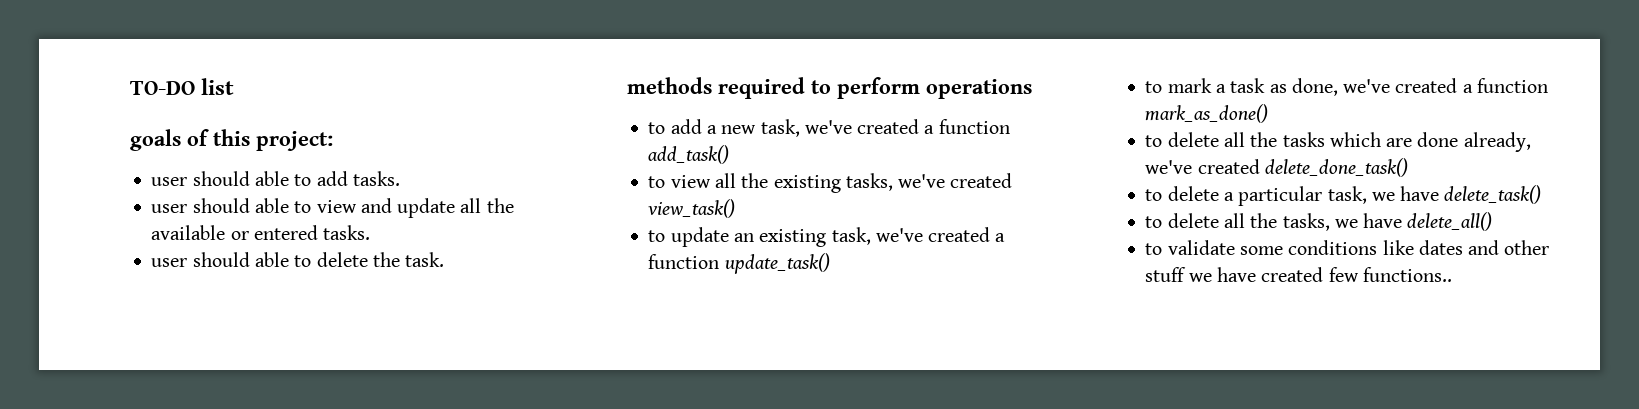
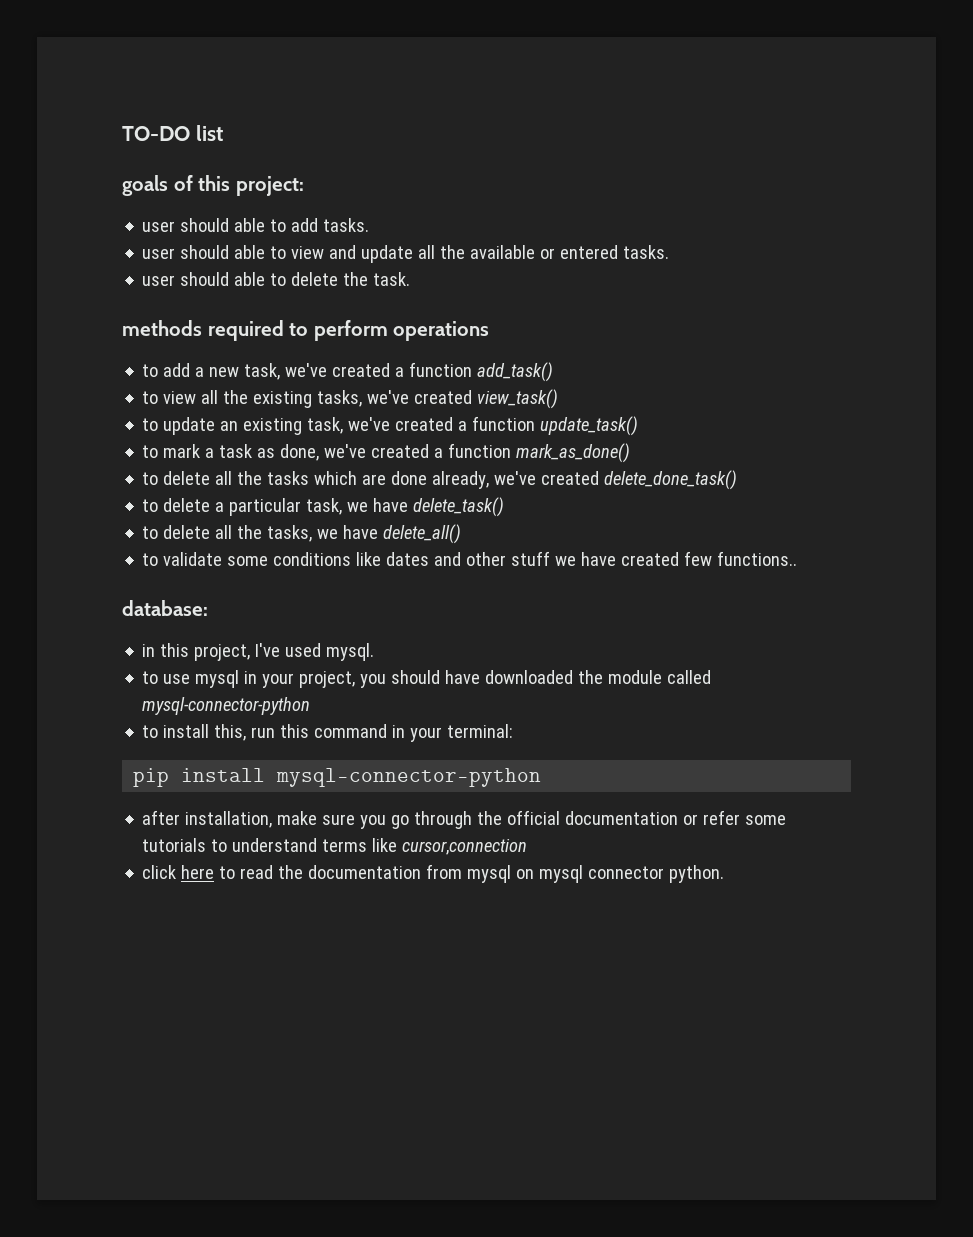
(1452, 274) none -> [122,600,208,616] [142,643,375,661] [142,670,712,688] [142,697,311,715] [142,724,514,742] [133,768,542,787] [142,810,787,829] [142,838,528,855] [142,864,725,883] // database: // in this project, I've used mysql. // to use mysql in your project, you should have downloaded the module called mysql-connector-python // to install this, run this command in your terminal: // pip install mysql-connector-python // after installation, make sure you go through the official documentation or refer some tutorials to understand terms like cursor,connection // click here to read the documentation from mysql on mysql connector python.

